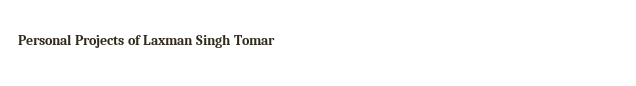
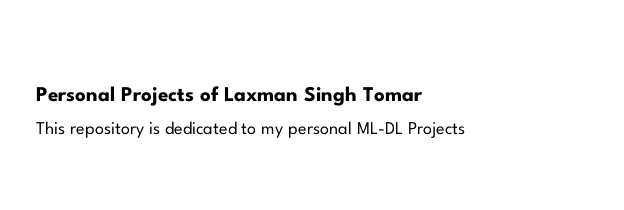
(275, 40) none -> [36,121,465,138] // This repository is dedicated to my personal ML-DL Projects

